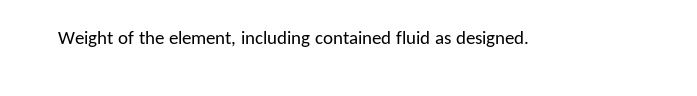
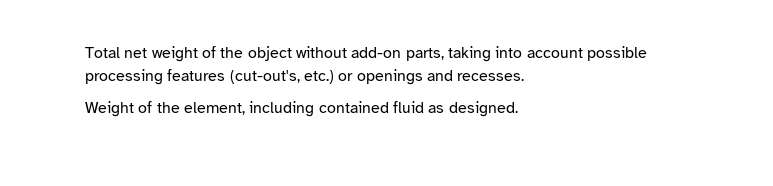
(58, 39) none -> [85,46,647,62] [85,69,525,85] Total net weight of the object without add-on parts, taking into account possible processing features (cut-out's, etc.) or openings and recesses. //

